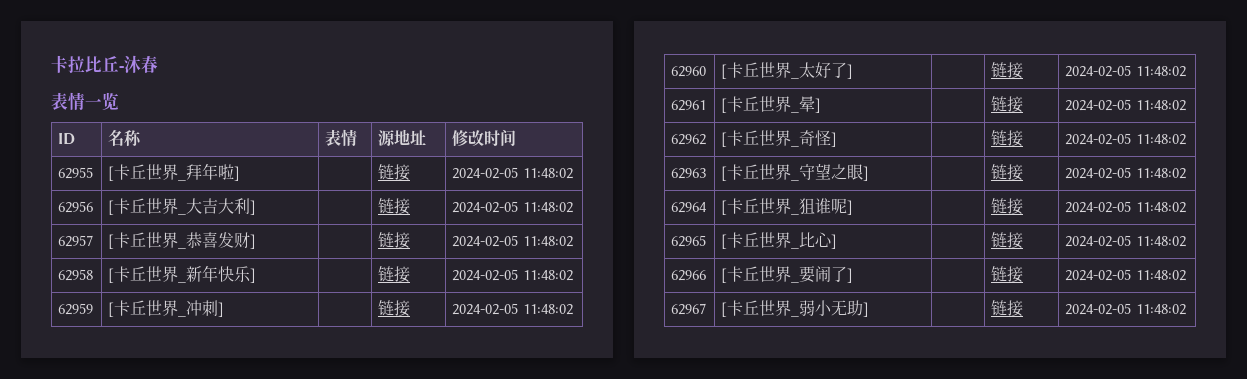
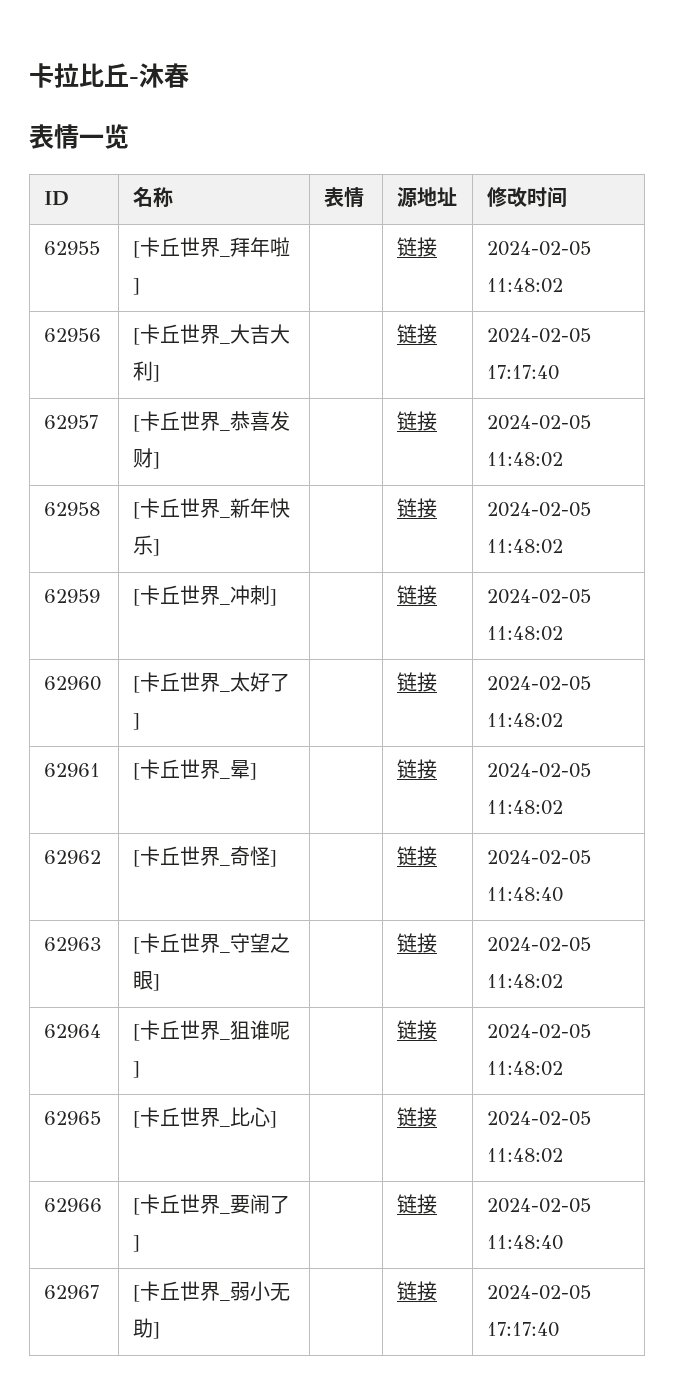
[522,202,573,213] 11:48:02 -> [487,365,560,380] 17:17:40
[1135,134,1186,145] 11:48:02 -> [487,887,564,902] 11:48:40
[1135,270,1186,281] 11:48:02 -> [487,1235,564,1250] 11:48:40
[1135,304,1186,315] 11:48:02 -> [487,1322,560,1337] 17:17:40

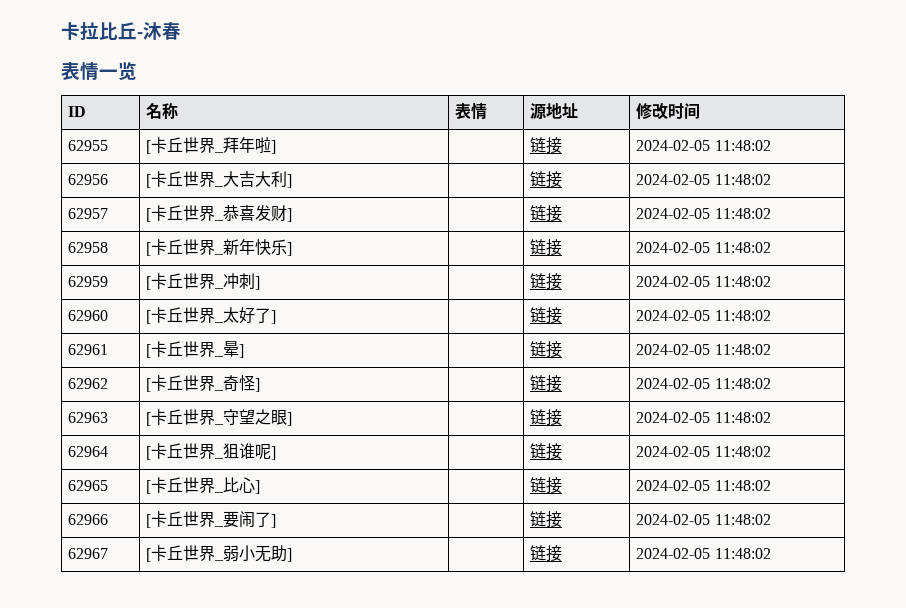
[487,365,560,380] 17:17:40 -> [714,174,771,185] 11:48:02
[487,887,564,902] 11:48:40 -> [714,378,771,389] 11:48:02
[487,1235,564,1250] 11:48:40 -> [714,514,771,525] 11:48:02
[487,1322,560,1337] 17:17:40 -> [714,548,771,559] 11:48:02

